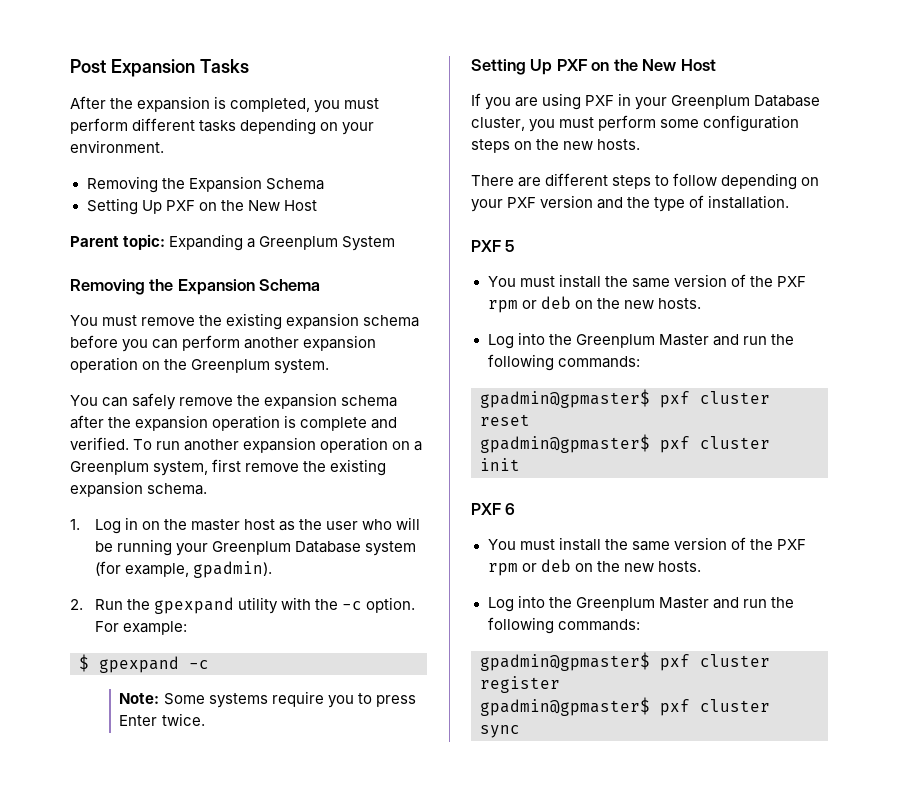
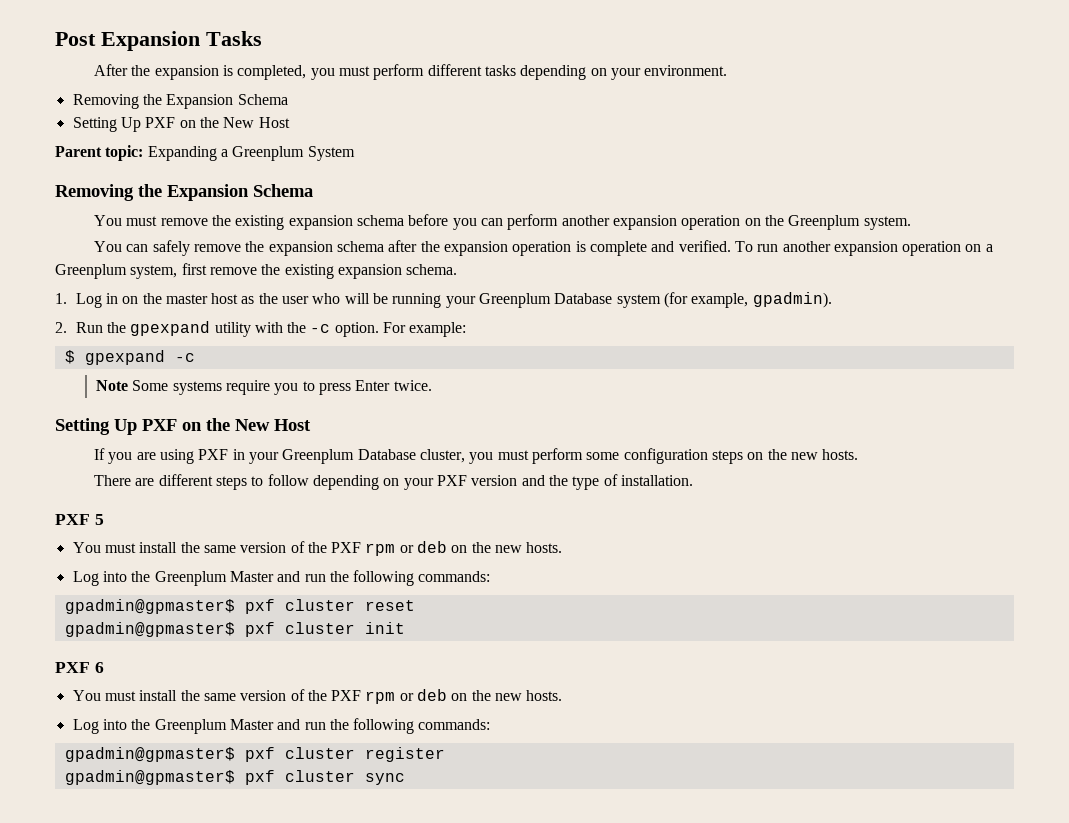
[119,693,160,704] Note: -> [96,380,129,391] Note

